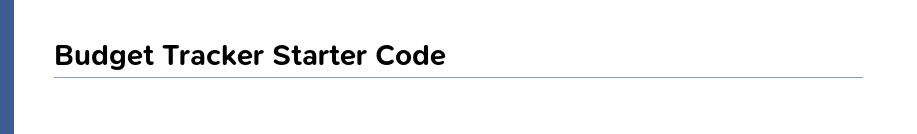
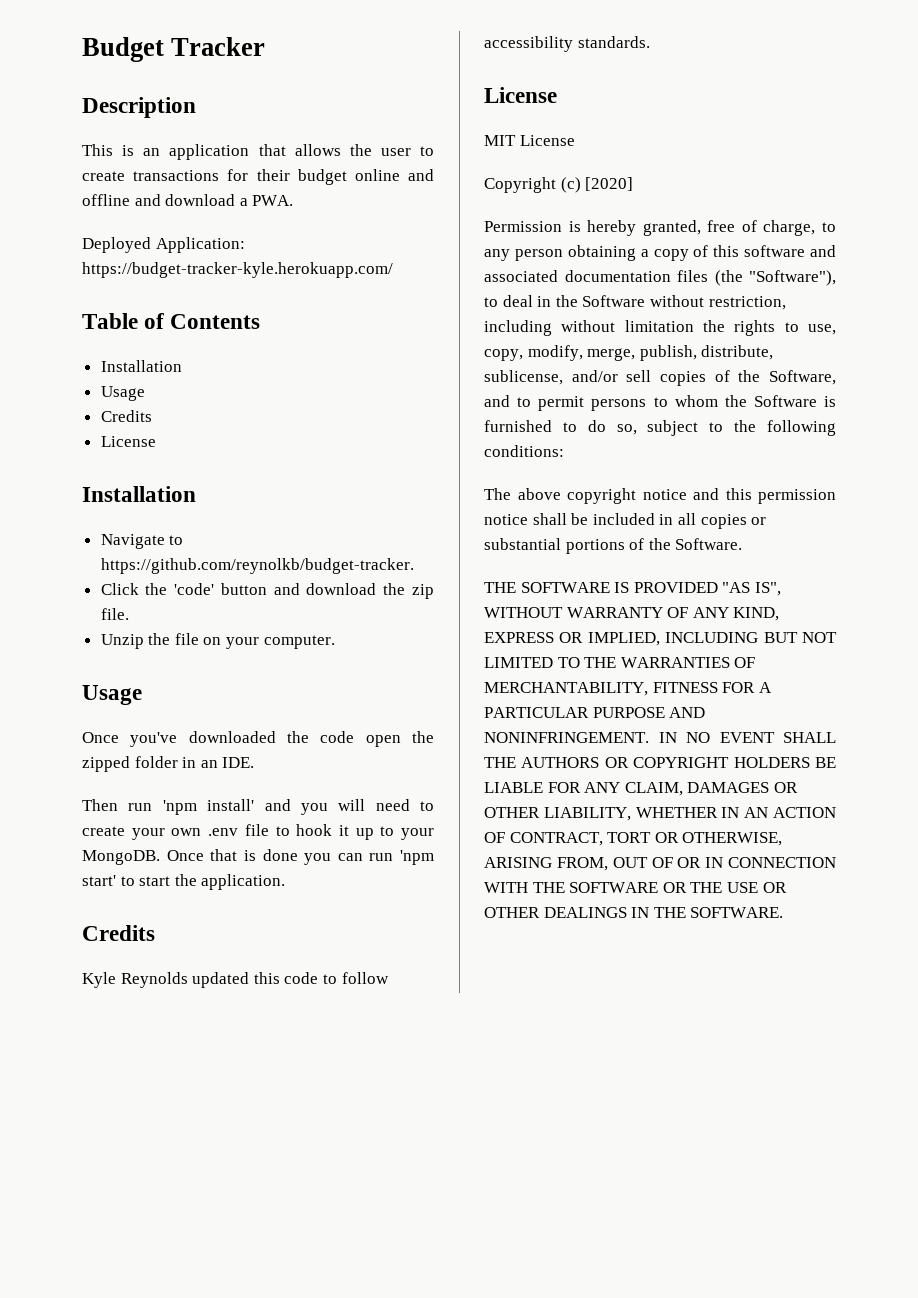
[272,44,446,66] Starter Code -> [82,97,196,118] [82,144,434,160] [82,169,434,185] [82,194,294,206] [82,237,245,253] [82,262,393,278] [82,313,261,329] [100,360,182,372] [100,386,145,401] [100,410,152,422] [100,436,156,447] [82,486,196,502] [100,534,184,549] [100,558,414,574] [100,583,435,599] [100,608,129,620] [100,633,335,649] [82,685,142,705] [82,731,434,747] [82,756,255,772] [82,799,434,815] [82,824,434,840] [82,849,434,865] [82,874,286,890] [82,925,155,941] [82,972,389,988] [484,36,650,52] [484,87,557,103] [484,135,575,146] [484,177,634,193] [484,220,836,236] [484,245,836,261] [484,270,836,286] [484,295,786,310] [484,320,836,336] [484,345,774,361] [484,370,836,386] [484,395,836,411] [484,420,836,436] [484,445,564,457] [484,488,836,504] [484,513,767,529] [484,538,743,554] [484,582,781,596] [484,607,780,621] [484,632,837,646] [484,657,756,668] [484,682,772,696] [484,707,706,718] [484,732,836,743] [484,757,836,768] [484,782,798,796] [484,807,836,821] [484,832,783,846] [484,857,836,871] [484,882,787,893] [484,907,784,918] // Description // This is an application that allows the user to create transactions for their budget online and offline and download a PWA. // Deployed Application: https://budget-tracker-kyle.herokuapp.com/ // Table of Contents // Installation // Usage // Credits // License // Installation // Navigate to https://github.com/reynolkb/budget-tracker. // Click the 'code' button and download the zip file. // Unzip the file on your computer. // Usage // Once you've downloaded the code open the zipped folder in an IDE. // Then run 'npm install' and you will need to create your own .env file to hook it up to your MongoDB. Once that is done you can run 'npm start' to start the application. // Credits // Kyle Reynolds updated this code to follow accessibility standards. // License // MIT License // Copyright (c) [2020] // Permission is hereby granted, free of charge, to any person obtaining a copy of this software and associated documentation files (the "Software"), to deal in the Software without restriction, including without limitation the rights to use, copy, modify, merge, publish, distribute, sublicense, and/or sell copies of the Software, and to permit persons to whom the Software is furnished to do so, subject to the following conditions: // The above copyright notice and this permission notice shall be included in all copies or substantial portions of the Software. // THE SOFTWARE IS PROVIDED "AS IS", WITHOUT WARRANTY OF ANY KIND, EXPRESS OR IMPLIED, INCLUDING BUT NOT LIMITED TO THE WARRANTIES OF MERCHANTABILITY, FITNESS FOR A PARTICULAR PURPOSE AND NONINFRINGEMENT. IN NO EVENT SHALL THE AUTHORS OR COPYRIGHT HOLDERS BE LIABLE FOR ANY CLAIM, DAMAGES OR OTHER LIABILITY, WHETHER IN AN ACTION OF CONTRACT, TORT OR OTHERWISE, ARISING FROM, OUT OF OR IN CONNECTION WITH THE SOFTWARE OR THE USE OR OTHER DEALINGS IN THE SOFTWARE.

